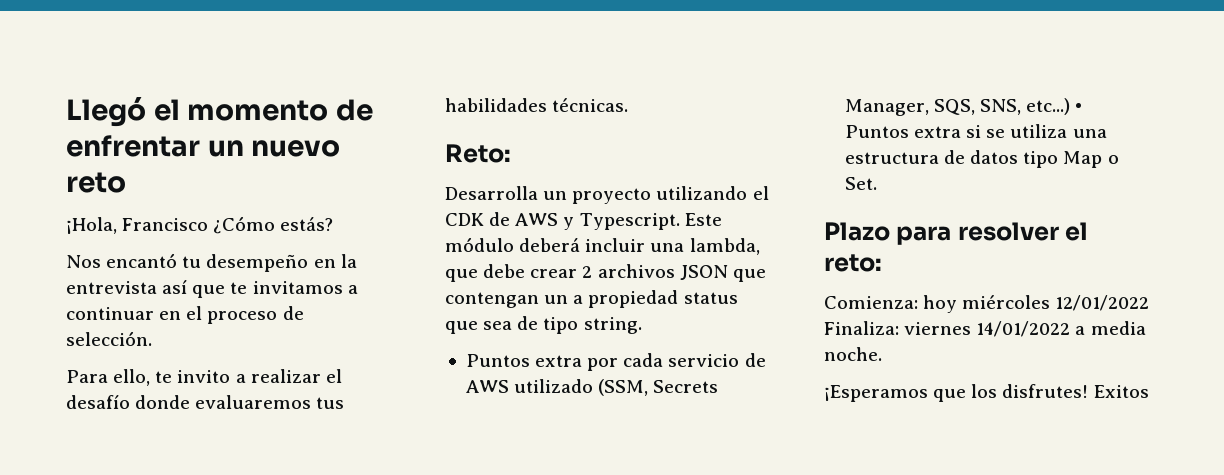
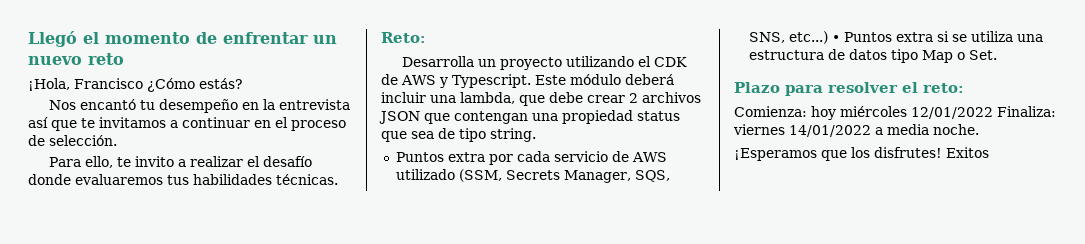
[544,295,584,304] un a -> [532,113,558,121] una

